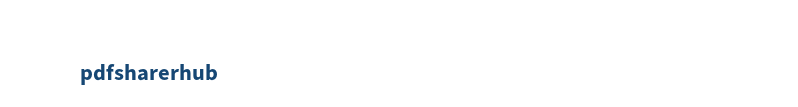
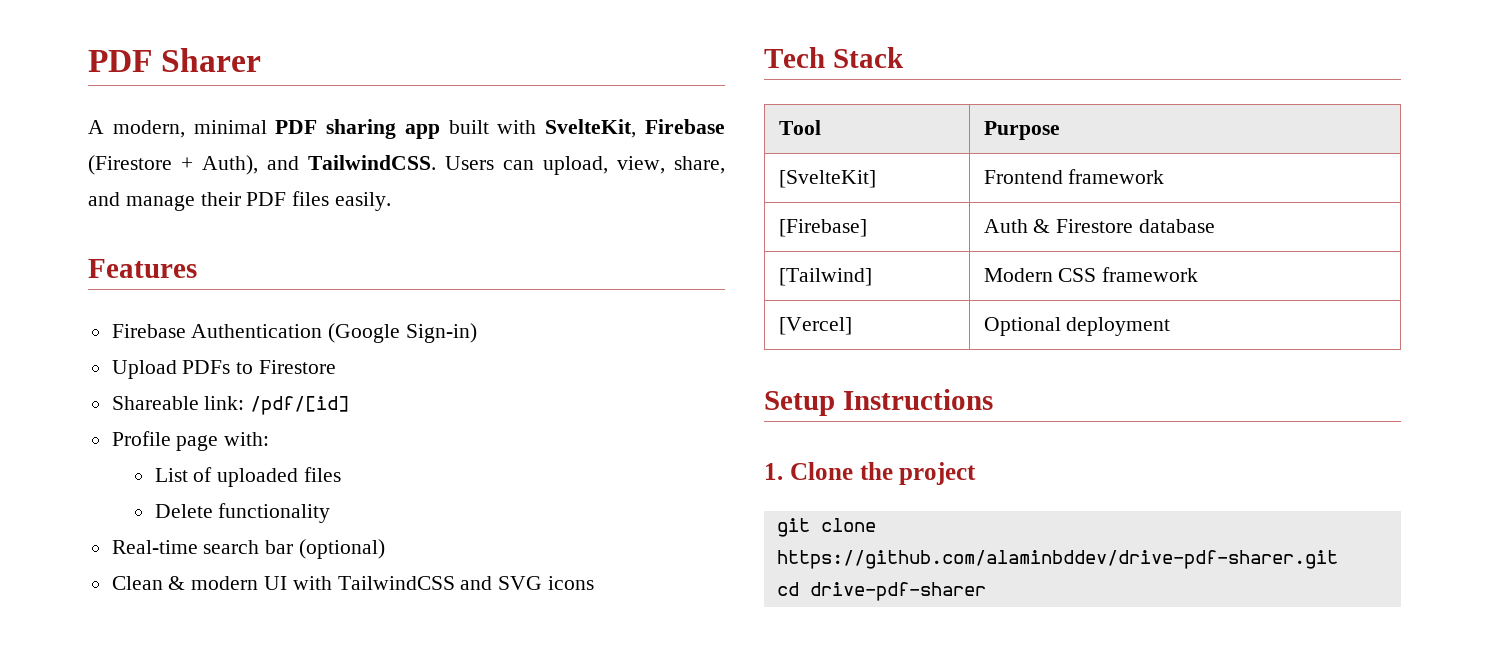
[80,64,218,85] pdfsharerhub -> [88,48,262,72] [88,119,725,139] [88,155,725,175] [88,191,392,211] [88,259,197,278] [111,323,478,343] [111,360,337,379] [111,396,350,415] [111,431,270,451] [154,467,341,487] [154,503,331,523] [111,539,386,559] [111,576,595,590] [764,47,904,68] [778,120,821,135] [983,121,1060,140] [778,170,876,188] [983,169,1165,184] [778,219,867,237] [983,219,1216,233] [778,268,872,286] [983,267,1199,282] [778,317,852,335] [983,317,1171,336] [764,389,993,416] [764,462,977,485] [776,518,876,537] [776,550,1338,569] [776,582,986,601] PDF Sharer // A modern, minimal PDF sharing app built with SvelteKit, Firebase (Firestore + Auth), and TailwindCSS. Users can upload, view, share, and manage their PDF files easily. // Features // Firebase Authentication (Google Sign-in) // Upload PDFs to Firestore // Shareable link: /pdf/[id] // Profile page with: // List of uploaded files // Delete functionality // Real-time search bar (optional) // Clean & modern UI with TailwindCSS and SVG icons // Tech Stack // Tool | Purpose // [SvelteKit] | Frontend framework // [Firebase] | Auth & Firestore database // [Tailwind] | Modern CSS framework // [Vercel] | Optional deployment // Setup Instructions // 1. Clone the project // git clone https://github.com/alaminbddev/drive-pdf-sharer.git // cd drive-pdf-sharer

